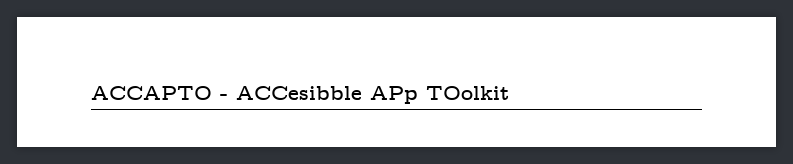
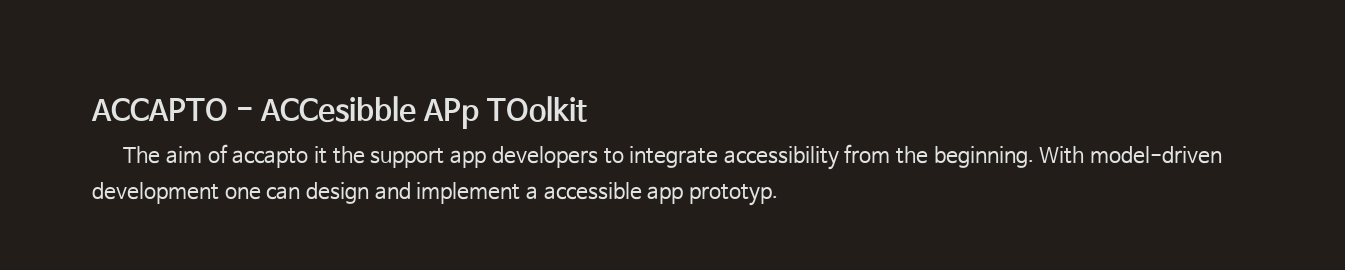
(509, 93) none -> [123,144,1223,170] [92,182,778,206] // The aim of accapto it the support app developers to integrate accessibility from the beginning. With model-driven development one can design and implement a accessible app prototyp.

